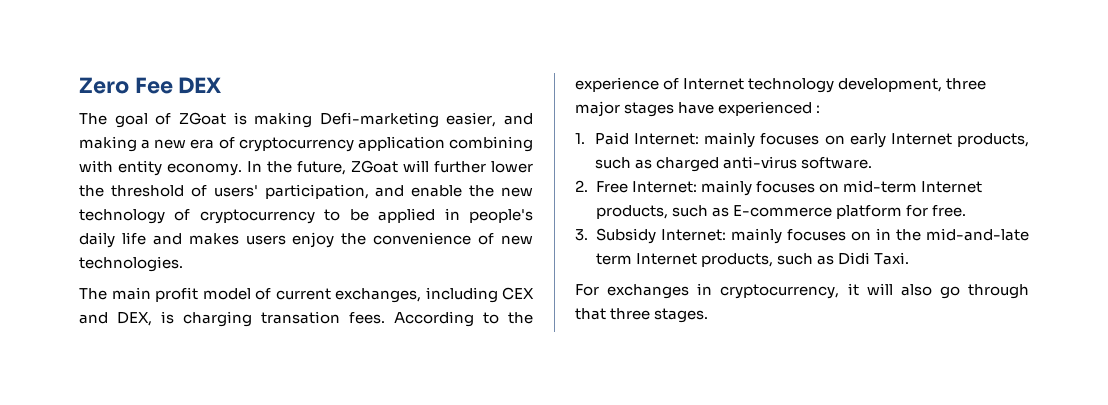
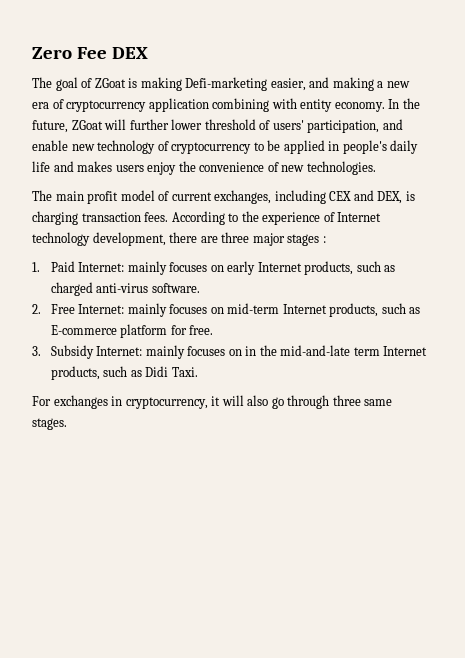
[79,185,104,197] the -> (203, 124) none
[469,185,495,197] the -> (68, 145) none
[261,311,340,324] transation -> [81,212,141,222] transaction
(943, 85) none -> [169,232,218,243] there are
[678,101,813,116] have experienced -> (320, 240) none
[575,308,651,320] that three -> [332,395,393,406] three same

